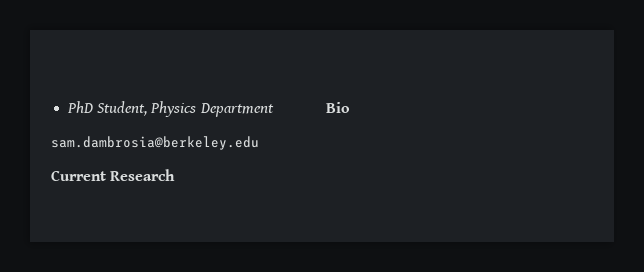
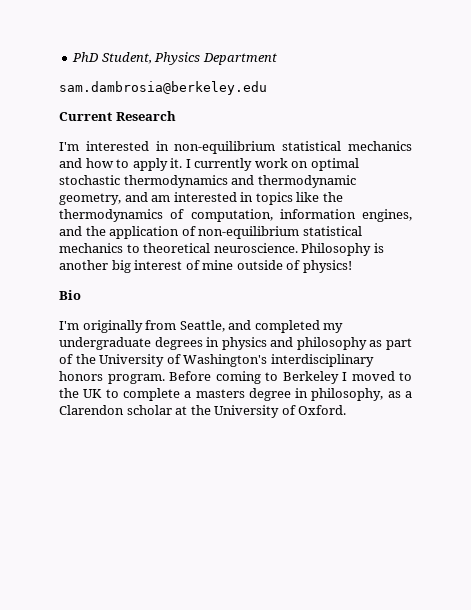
[326,102,350,113] Bio -> [59,141,412,154] [59,158,359,171] [59,175,356,188] [59,192,343,205] [59,209,412,222] [59,226,362,239] [59,243,384,256] [59,260,352,273] [59,290,81,300] [59,320,344,333] [59,337,412,350] [59,354,374,367] [59,371,412,384] [59,388,413,401] [59,405,347,418] I'm interested in non-equilibrium statistical mechanics and how to apply it. I currently work on optimal stochastic thermodynamics and thermodynamic geometry, and am interested in topics like the thermodynamics of computation, information engines, and the application of non-equilibrium statistical mechanics to theoretical neuroscience. Philosophy is another big interest of mine outside of physics! // Bio // I'm originally from Seattle, and completed my undergraduate degrees in physics and philosophy as part of the University of Washington's interdisciplinary honors program. Before coming to Berkeley I moved to the UK to complete a masters degree in philosophy, as a Clarendon scholar at the University of Oxford.

